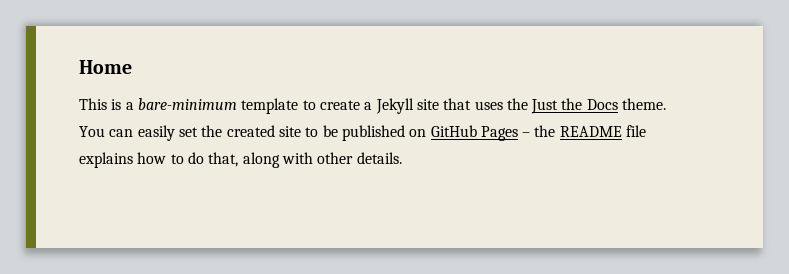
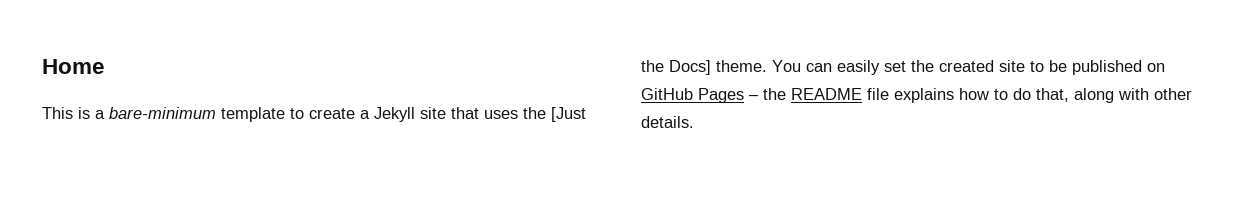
[531,98,618,114] Just the Docs -> [551,107,586,122] [641,60,711,75] [Just the Docs]

